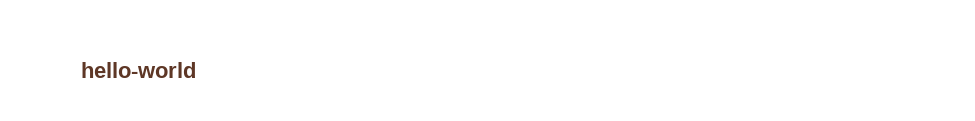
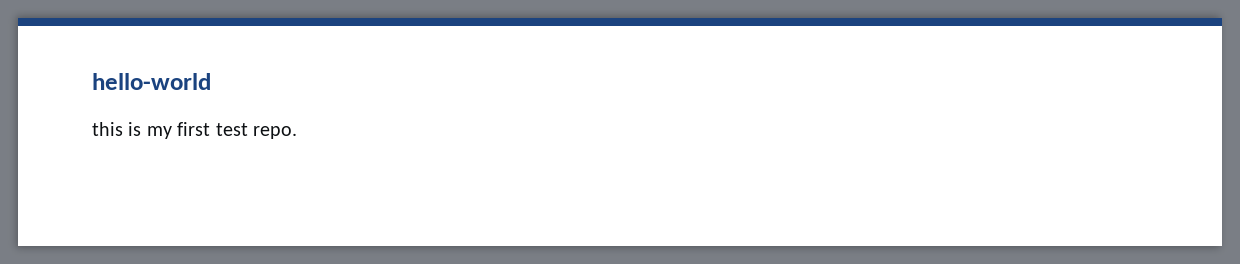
(196, 70) none -> [92,122,297,139] // this is my first test repo.

